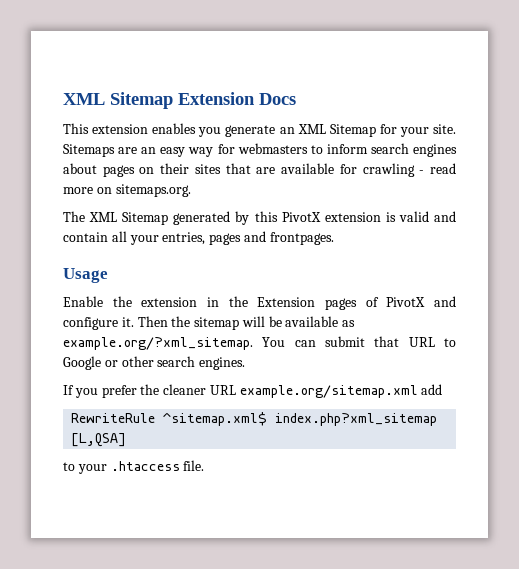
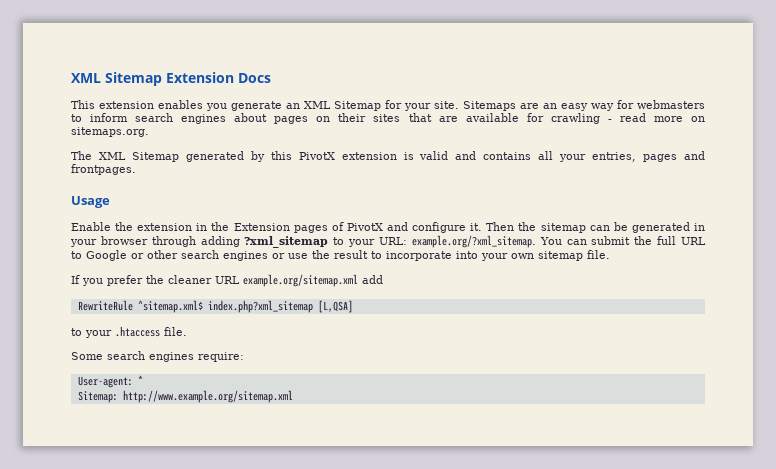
[63,232,108,242] contain -> [483,152,532,160] contains
[241,316,356,327] will be available as -> [589,222,705,233] [70,236,407,248] can be generated in your browser through adding ?xml_sitemap to your URL:
[374,336,400,347] that -> [634,236,677,245] the full
[199,357,246,370] engines. -> [223,250,610,261] engines or use the result to incorporate into your own sitemap file.
(205, 465) none -> [71,351,244,362] [77,375,143,388] [77,390,293,403] // Some search engines require: // User-agent: * // Sitemap: http://www.example.org/sitemap.xml

